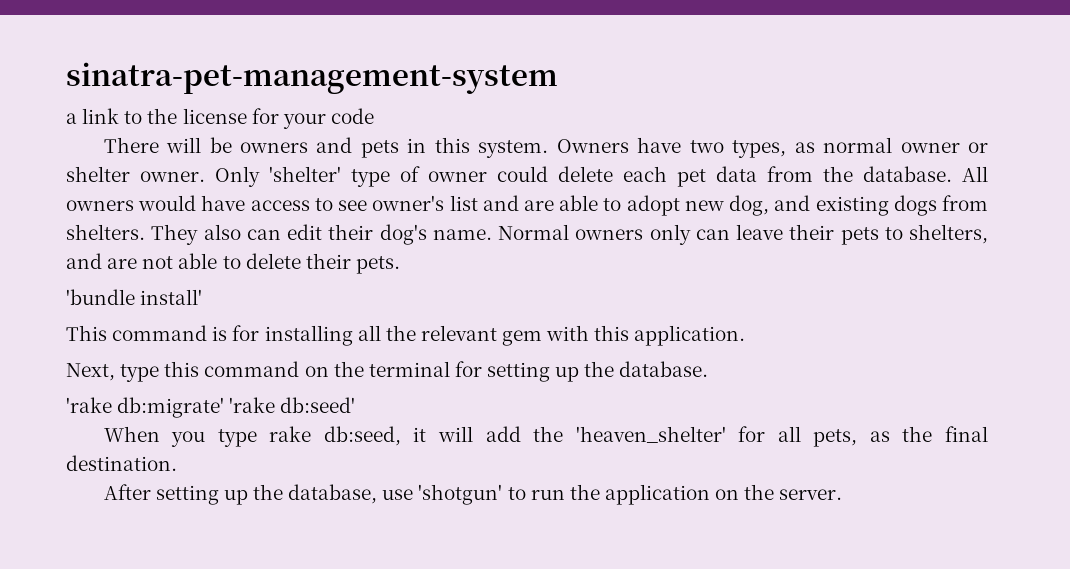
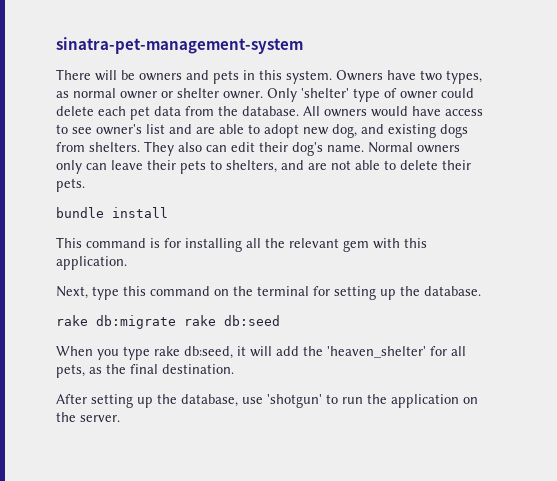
[66,108,374,129] // a link to the license for your code -> (303, 45) none
[66,289,203,305] 'bundle install' -> [56,207,168,218] bundle install
[66,397,356,418] 'rake db:migrate' 'rake db:seed' -> [56,315,280,329] rake db:migrate rake db:seed

